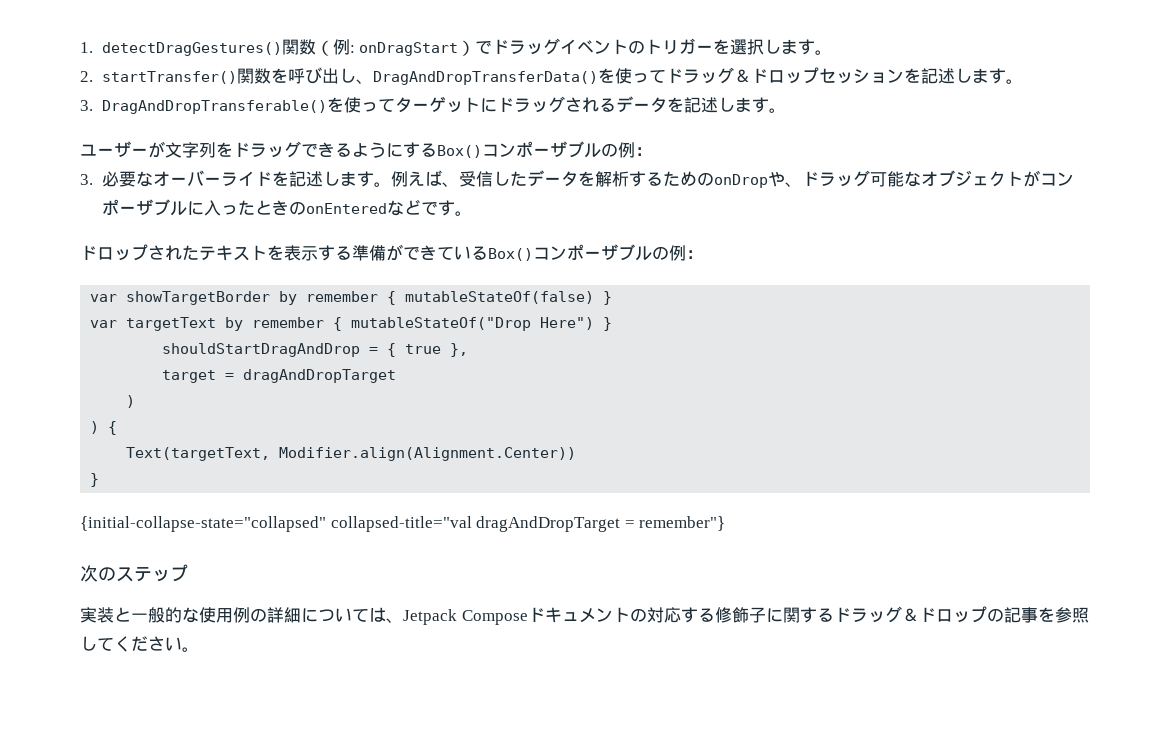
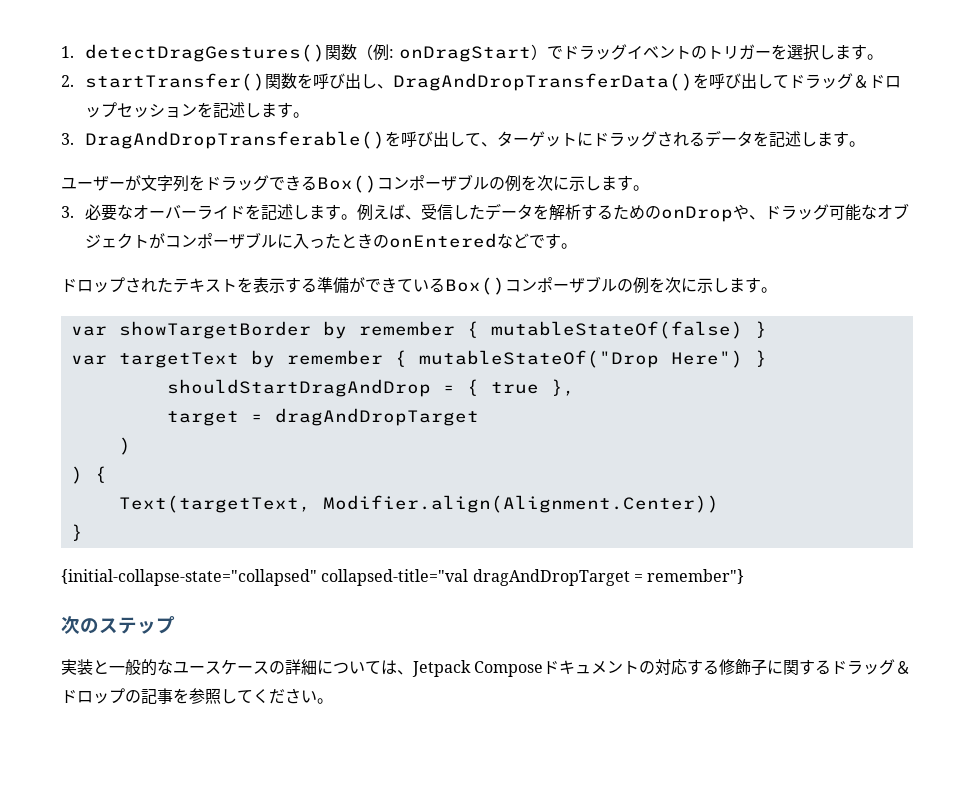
[614,68,649,84] 使っ -> [709,73,774,89] 呼び出し
[343,97,395,113] 使って -> [401,131,498,147] 呼び出して、
[352,141,652,158] ようにするBox()コンポーザブルの例： -> [317,174,649,193] Box()コンポーザブルの例を次に示します。
[686,250,703,259] ： -> [649,277,777,293] を次に示します。
[199,607,250,623] 使用例 -> [173,659,269,675] ユースケース

